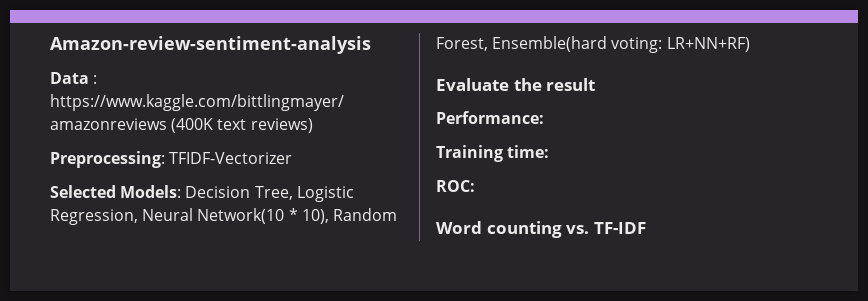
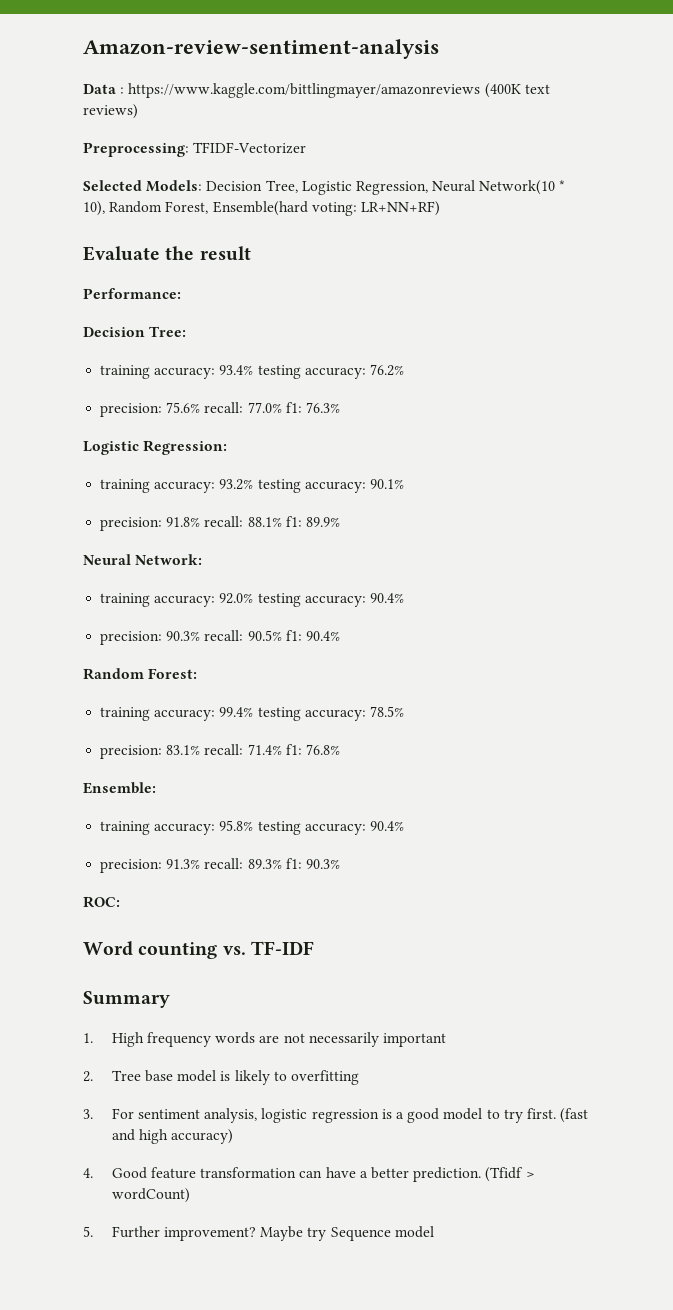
[436,145,550,162] Training time: -> [83,326,187,337] [100,364,404,379] [100,402,340,417] [83,440,228,455] [100,479,404,493] [100,516,340,531] [83,554,203,565] [100,593,404,607] [100,630,340,645] [83,668,198,680] [100,706,404,721] [100,744,340,759] [83,782,156,794] [100,820,404,835] [100,858,340,873] Decision Tree: // training accuracy: 93.4% testing accuracy: 76.2% // precision: 75.6% recall: 77.0% f1: 76.3% // Logistic Regression: // training accuracy: 93.2% testing accuracy: 90.1% // precision: 91.8% recall: 88.1% f1: 89.9% // Neural Network: // training accuracy: 92.0% testing accuracy: 90.4% // precision: 90.3% recall: 90.5% f1: 90.4% // Random Forest: // training accuracy: 99.4% testing accuracy: 78.5% // precision: 83.1% recall: 71.4% f1: 76.8% // Ensemble: // training accuracy: 95.8% testing accuracy: 90.4% // precision: 91.3% recall: 89.3% f1: 90.3%
(646, 228) none -> [83,991,170,1008] [83,1032,446,1047] [83,1070,359,1085] [83,1108,589,1123] [111,1129,234,1144] [83,1167,535,1182] [111,1188,190,1203] [83,1226,434,1241] // Summary // 1. High frequency words are not necessarily important // 2. Tree base model is likely to overfitting // 3. For sentiment analysis, logistic regression is a good model to try first. (fast and high accuracy) // 4. Good feature transformation can have a better prediction. (Tfidf > wordCount) // 5. Further improvement? Maybe try Sequence model

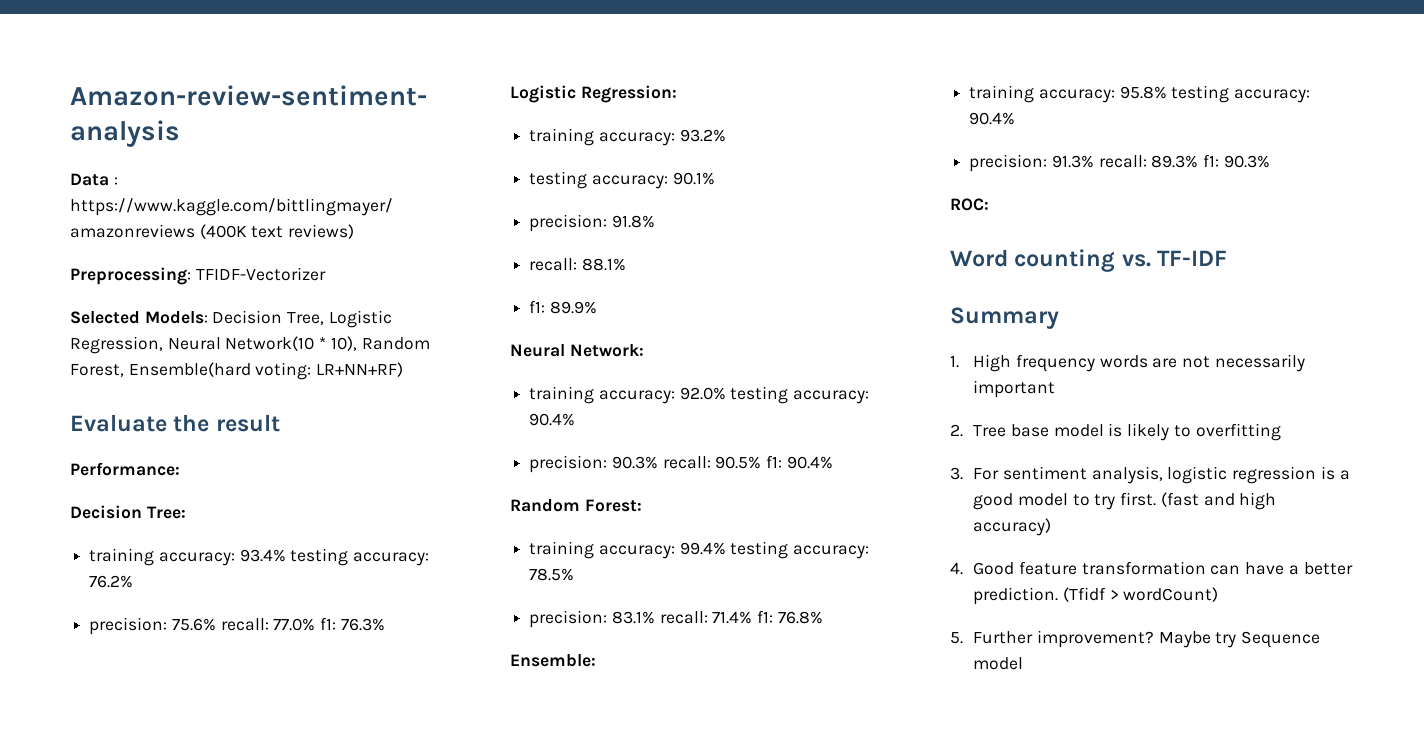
(254, 484) none -> (726, 135) //
(201, 522) none -> (655, 221) //
(282, 522) none -> (626, 264) //

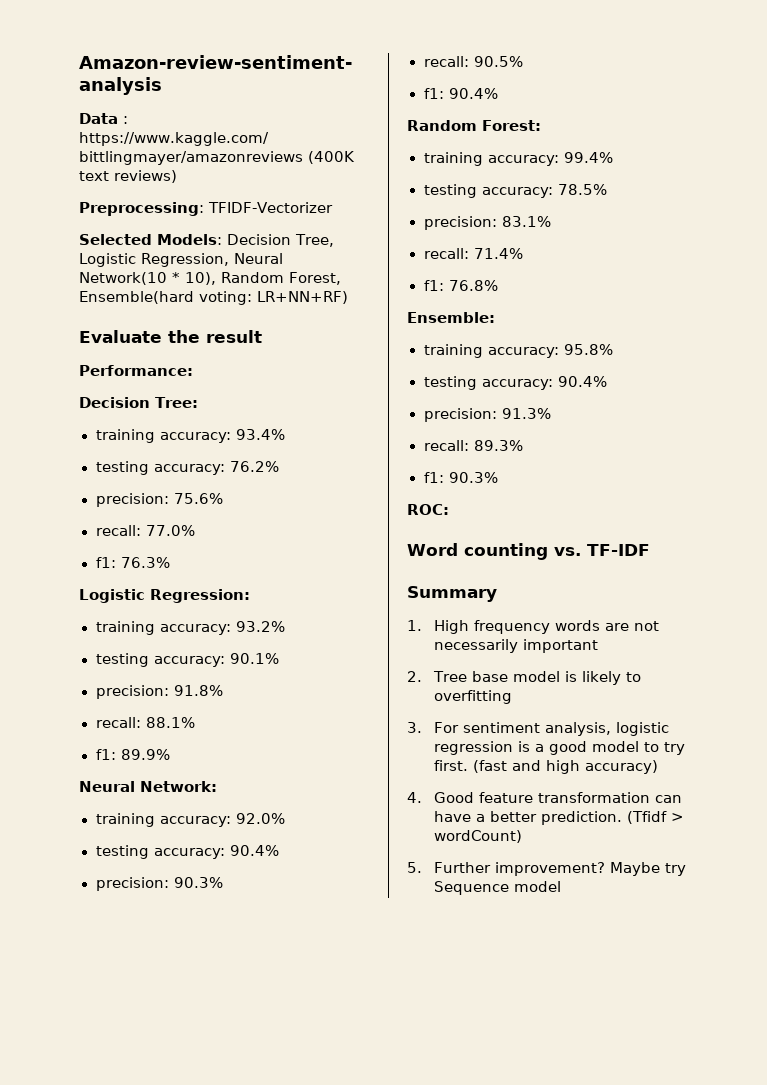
(286, 555) none -> (286, 434) //
(216, 624) none -> (223, 498) //
(316, 624) none -> (195, 530) //
(726, 393) none -> (286, 818) //
(658, 462) none -> (223, 882) //
(762, 462) none -> (523, 61) //
(726, 548) none -> (614, 157) //
(655, 617) none -> (551, 221) //
(753, 617) none -> (523, 253) //
(1167, 92) none -> (614, 349) //
(1094, 161) none -> (551, 413) //
(1199, 161) none -> (523, 445) //

